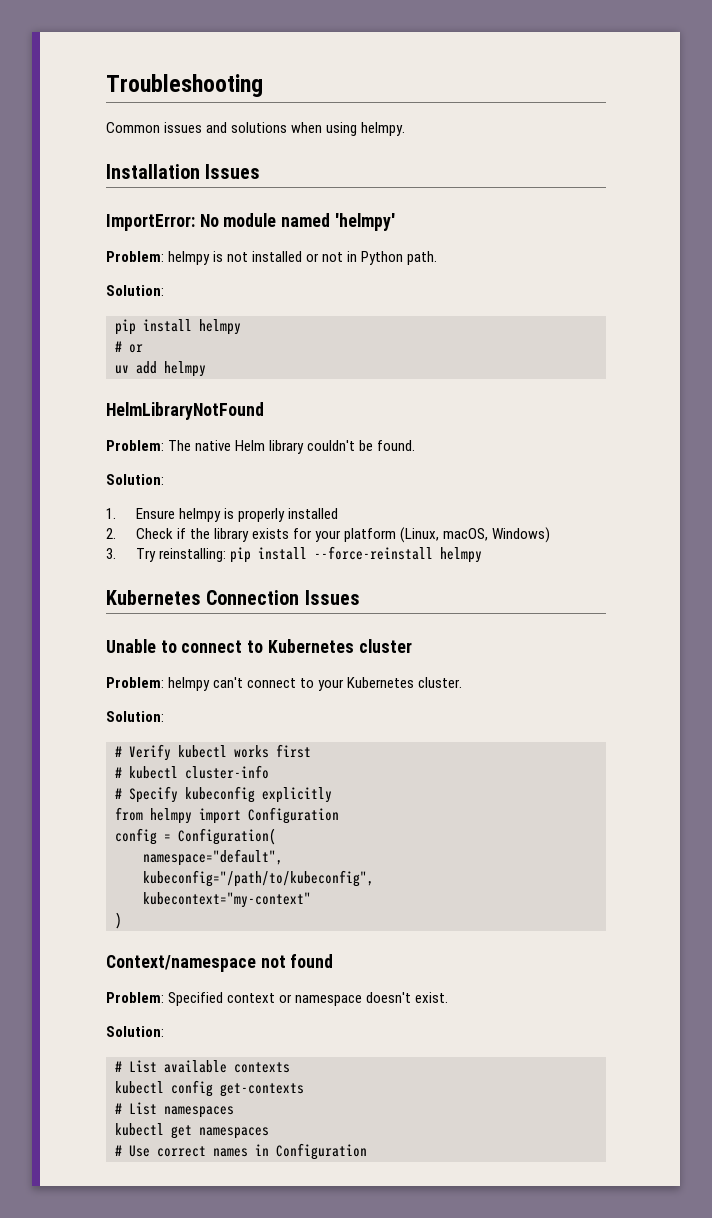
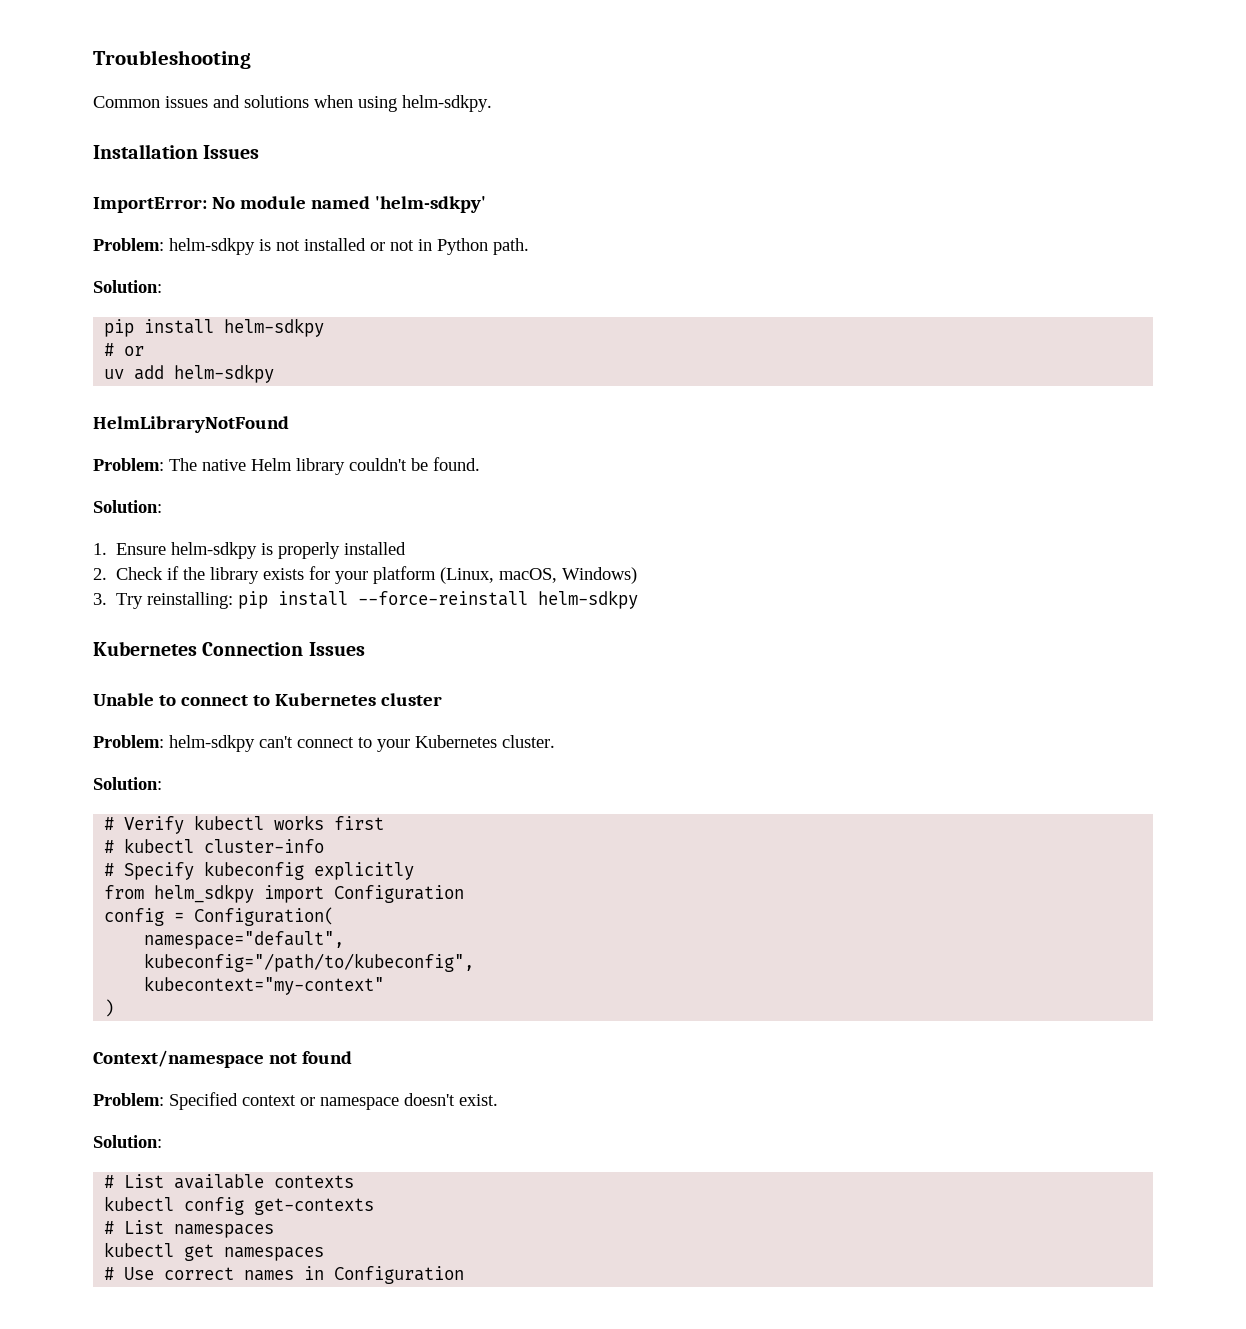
[361,122,406,136] helmpy. -> [402,95,492,112] helm-sdkpy.
[334,213,395,231] [106,251,211,265] 'helmpy' // Problem: helmpy -> [374,196,486,213] [93,238,255,255] 'helm-sdkpy' // Problem: helm-sdkpy
[199,319,241,335] helmpy -> [224,318,325,337] helm-sdkpy
[164,361,206,377] helmpy -> [174,364,275,383] helm-sdkpy
[179,508,222,522] helmpy -> [171,542,258,559] helm-sdkpy
[440,547,483,563] helmpy -> [538,590,639,609] helm-sdkpy
[168,677,211,691] helmpy -> [169,735,255,752] helm-sdkpy
[150,808,192,824] helmpy -> [154,884,255,903] helm_sdkpy

